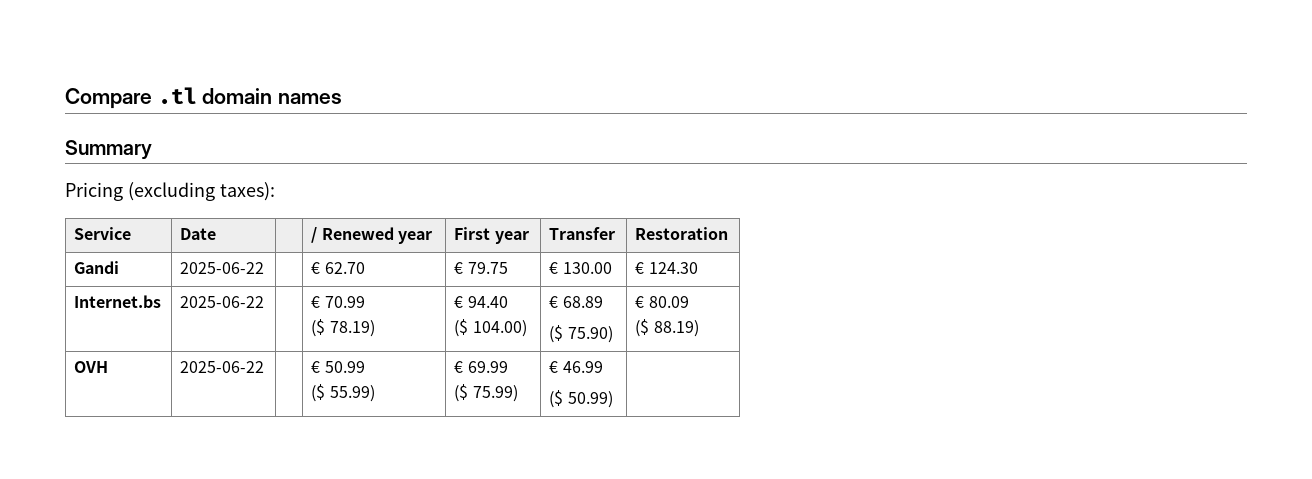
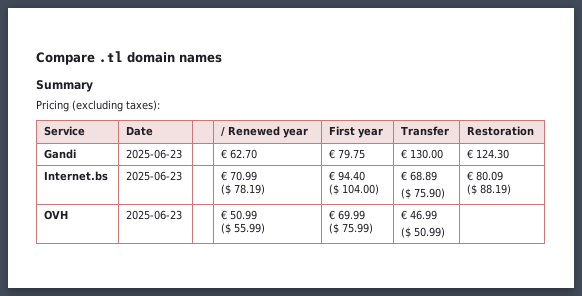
[180,262,265,274] 2025-06-22 -> [125,149,182,159] 2025-06-23
[180,296,265,308] 2025-06-22 -> [125,171,182,181] 2025-06-23
[180,361,265,373] 2025-06-22 -> [125,210,182,220] 2025-06-23

